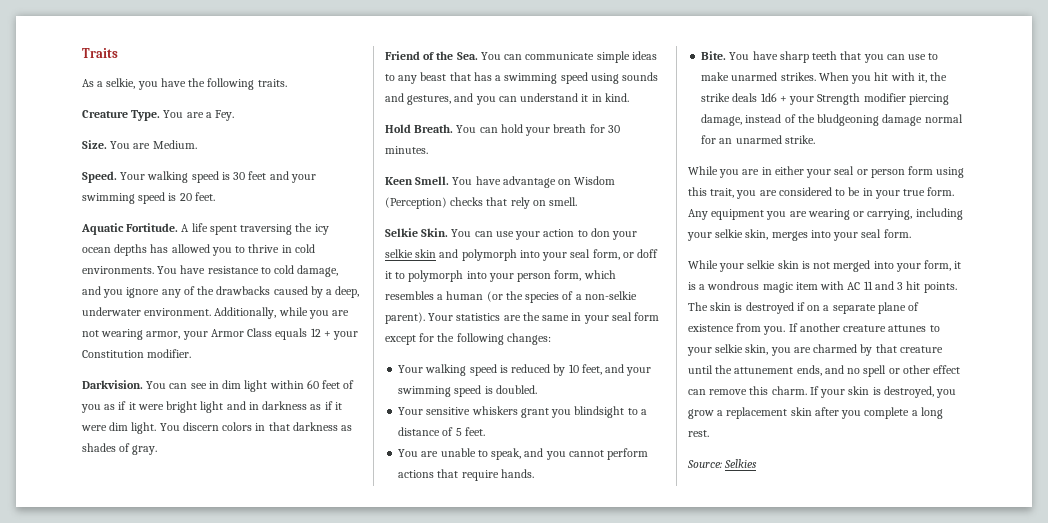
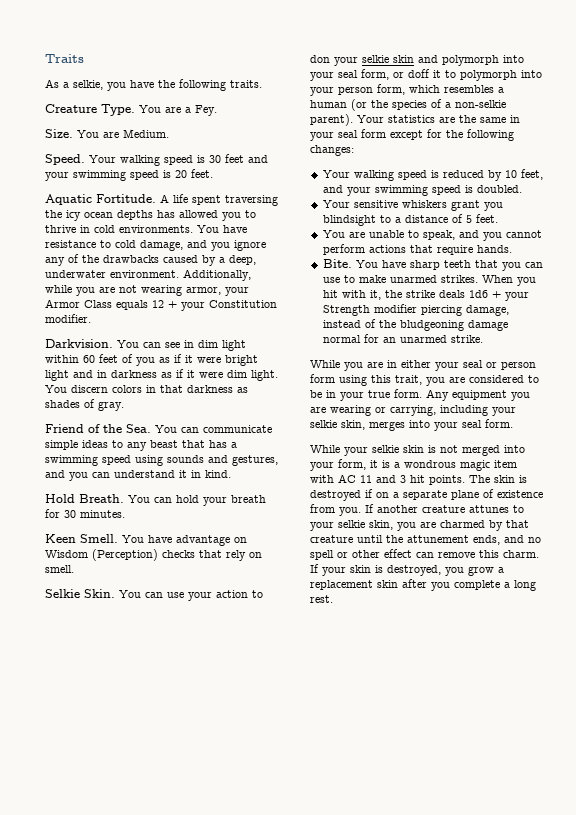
[687,459,758,468] // Source: Selkies -> (333, 599) none

